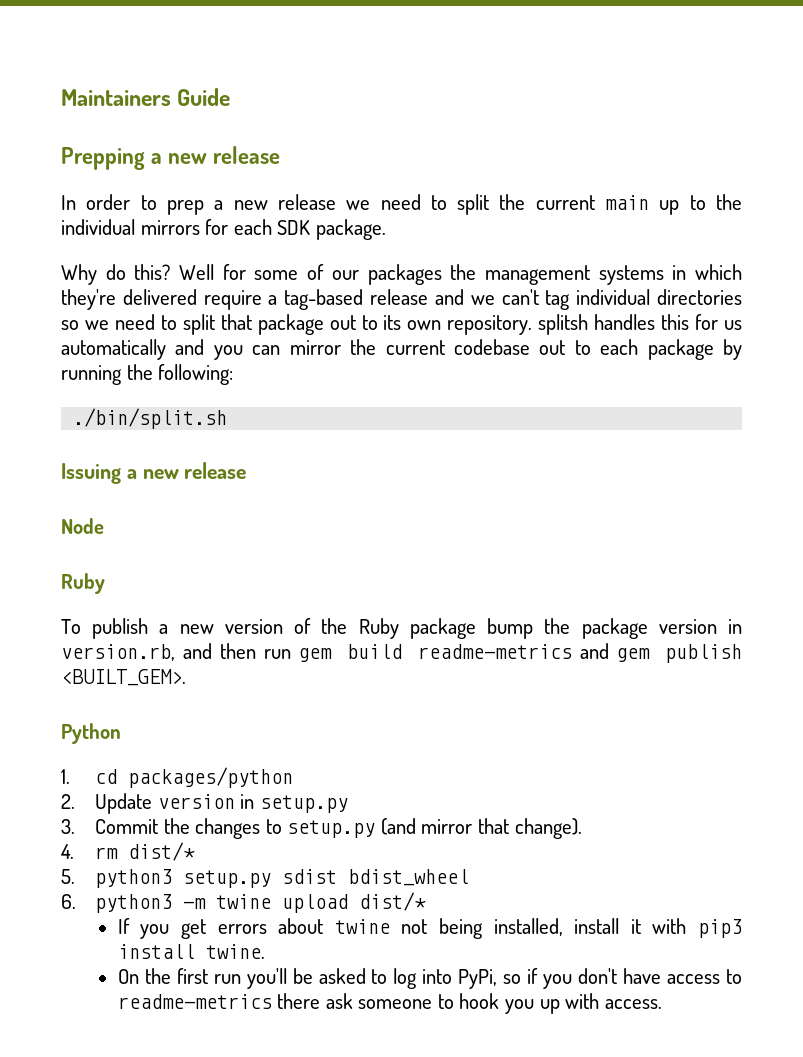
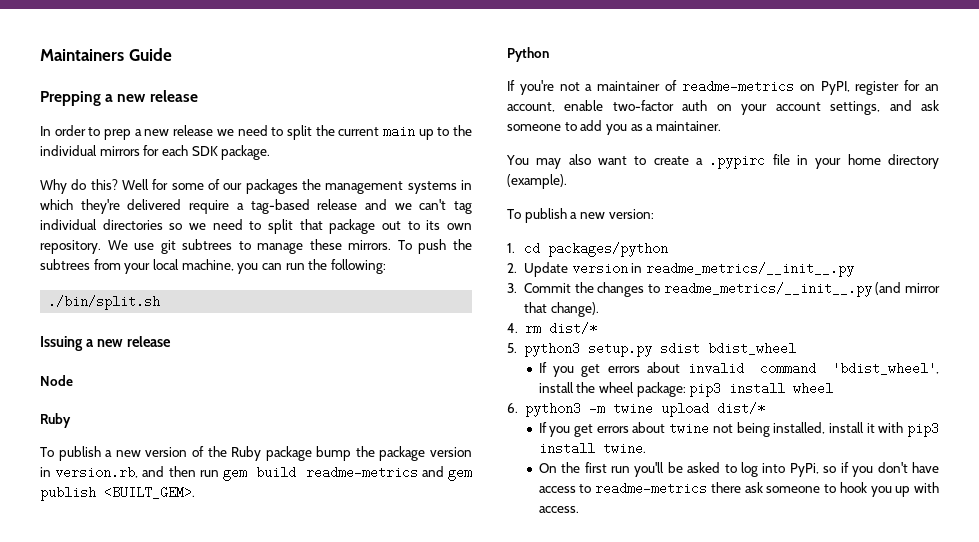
[538,314,742,335] [61,339,742,360] [61,365,122,385] splitsh handles this for us automatically and you can mirror the current codebase out to each package by running -> [107,239,472,254] [40,259,305,274] We use git subtrees to manage these mirrors. To push the subtrees from your local machine, you can run
(121, 733) none -> [507,80,939,95] [507,100,939,115] [507,120,721,135] [506,154,939,169] [507,174,567,189] [507,208,654,223] // If you're not a maintainer of readme-metrics on PyPI, register for an account, enable two-factor auth on your account settings, and ask someone to add you as a maintainer. // You may also want to create a .pypirc file in your home directory (example). // To publish a new version:
[259,795,348,813] setup.py -> [645,262,854,277] readme_metrics/__init__.py
[287,820,376,838] setup.py -> [663,282,872,297] readme_metrics/__init__.py
(470, 877) none -> [538,362,939,377] [538,382,834,397] // If you get errors about invalid command 'bdist_wheel', install the wheel package: pip3 install wheel

